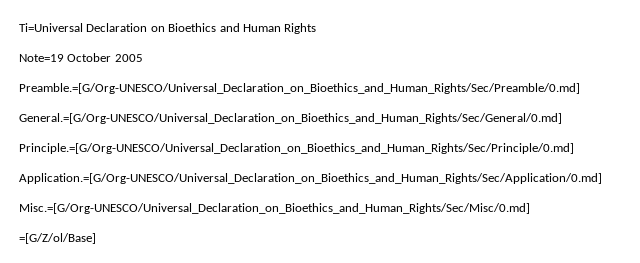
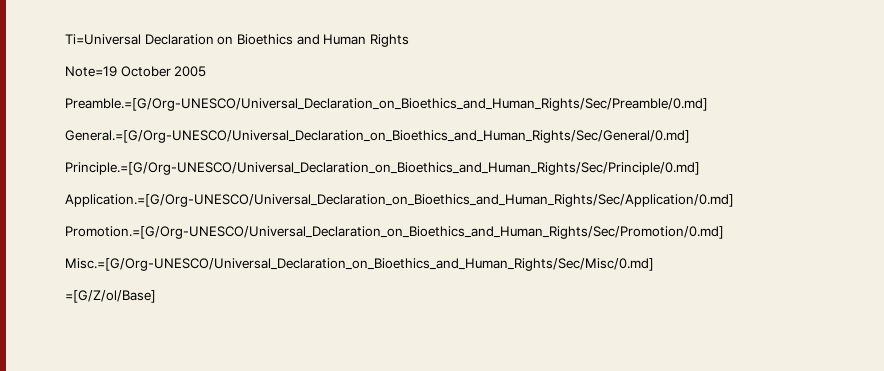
(602, 178) none -> [65,226,724,239] // Promotion.=[G/Org-UNESCO/Universal_Declaration_on_Bioethics_and_Human_Rights/Sec/Promotion/0.md]

